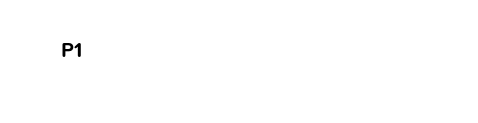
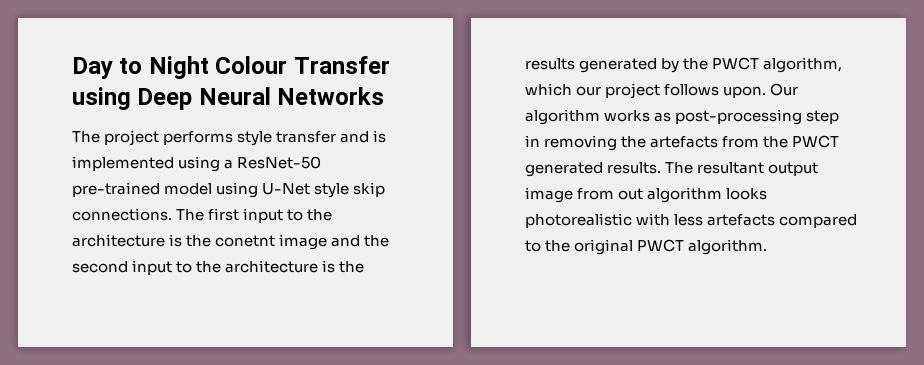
[61,43,82,57] P1 -> [72,56,390,79] [72,87,385,110] [72,130,387,146] [72,156,322,172] [72,182,386,198] [72,208,333,223] [72,234,390,250] [72,260,365,275] [525,57,843,73] [525,83,799,99] [525,109,840,125] [525,135,840,151] [525,162,819,177] [525,187,768,203] [525,213,858,228] [525,239,768,255] Day to Night Colour Transfer using Deep Neural Networks // The project performs style transfer and is implemented using a ResNet-50 pre-trained model using U-Net style skip connections. The first input to the architecture is the conetnt image and the second input to the architecture is the results generated by the PWCT algorithm, which our project follows upon. Our algorithm works as post-processing step in removing the artefacts from the PWCT generated results. The resultant output image from out algorithm looks photorealistic with less artefacts compared to the original PWCT algorithm.

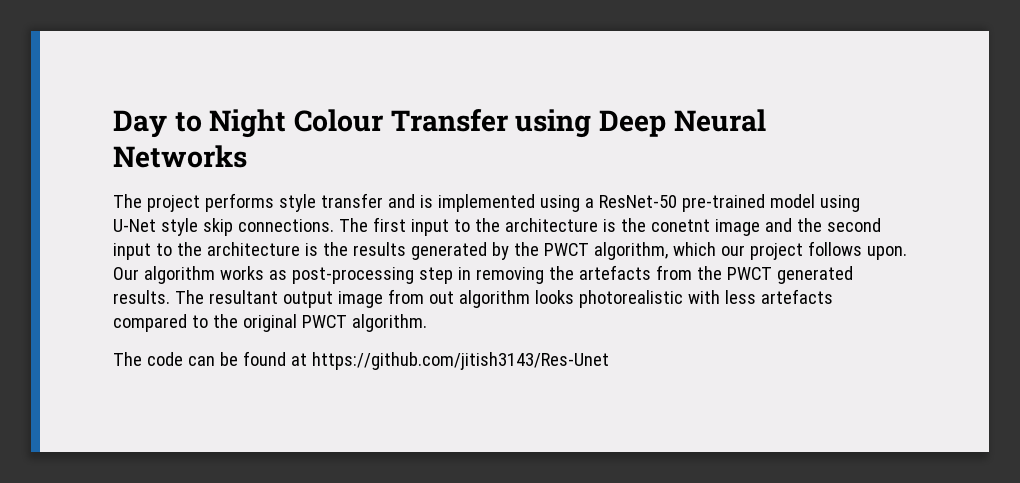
(768, 247) none -> [113,351,609,370] // The code can be found at https://github.com/jitish3143/Res-Unet

